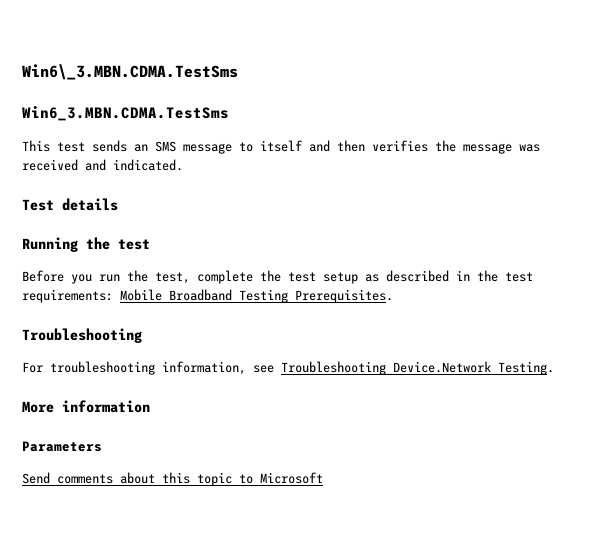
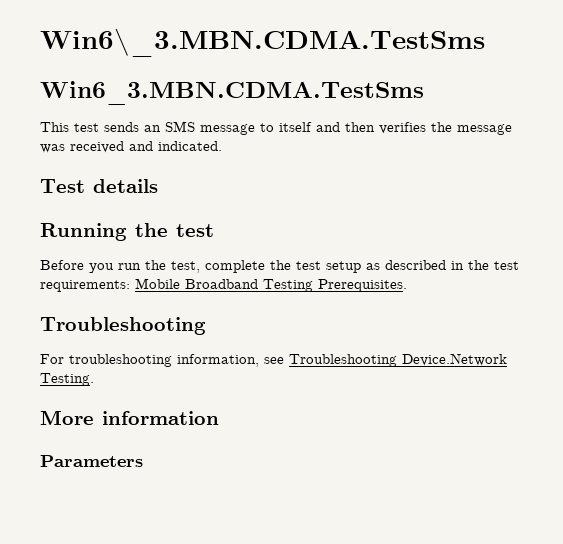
[22,472,323,486] // Send comments about this topic to Microsoft -> (143, 461) none

